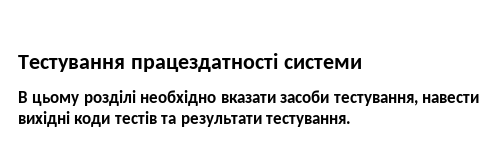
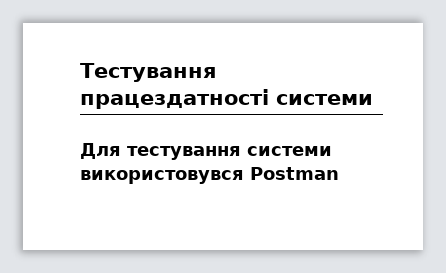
[18,90,480,106] [18,111,352,127] В цьому розділі необхідно вказати засоби тестування, навести вихідні коди тестів та результати тестування. -> [80,143,332,160] [80,167,339,184] Для тестування системи використовувся Postman

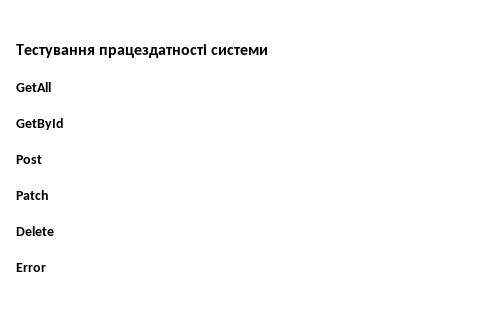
[80,143,332,160] [80,167,339,184] Для тестування системи використовувся Postman -> [16,82,51,92] [16,118,64,130] [16,155,42,164] [16,190,49,200] [16,226,54,236] [16,263,46,272] GetAll // GetById // Post // Patch // Delete // Error

